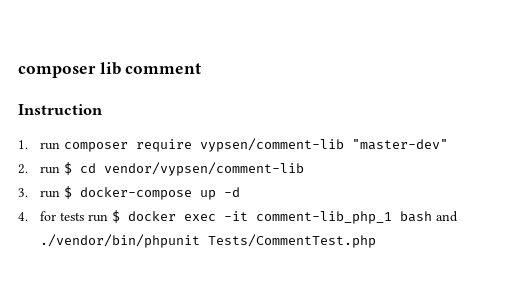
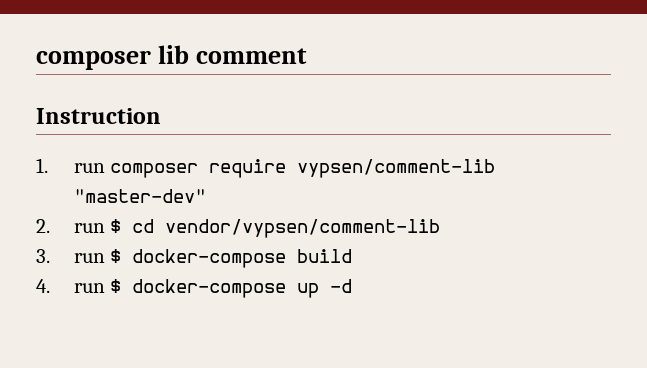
[199,187,240,200] [18,210,458,224] [39,234,376,248] up -d // 4. for tests run $ docker exec -it comment-lib_php_1 bash and ./vendor/bin/phpunit Tests/CommentTest.php -> [297,249,353,263] [36,279,353,298] build // 4. run $ docker-compose up -d

